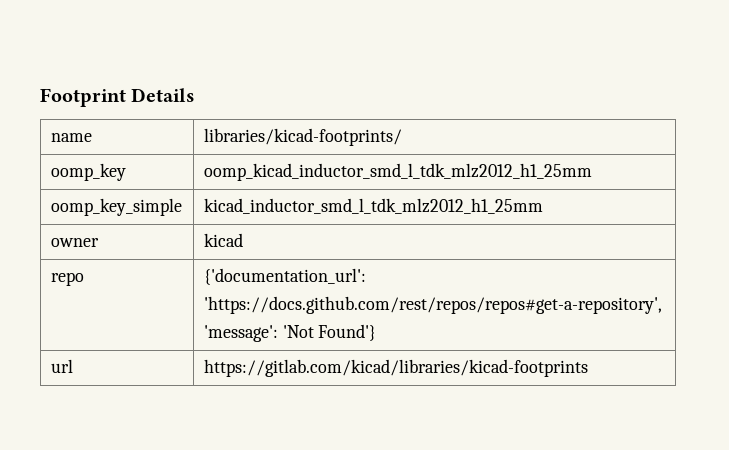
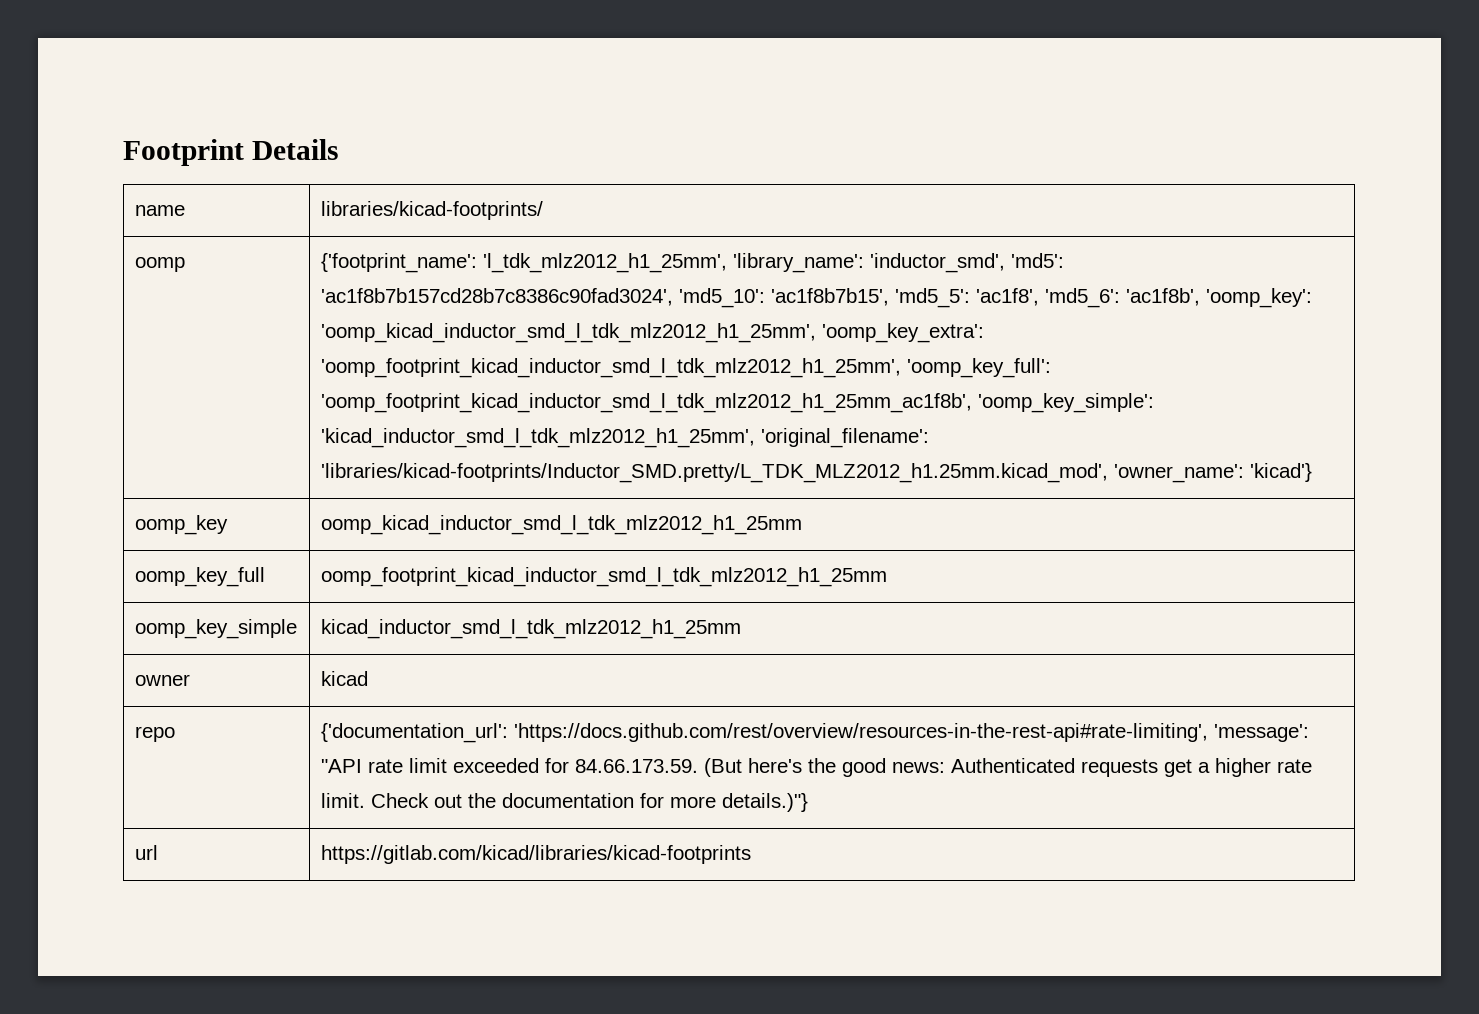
(402, 137) none -> [134,257,185,272] [320,253,1064,273] [320,288,1312,308] [320,323,984,343] [320,358,1051,378] [320,393,1154,413] [320,428,929,448] [320,463,1312,483] // oomp | {'footprint_name': 'l_tdk_mlz2012_h1_25mm', 'library_name': 'inductor_smd', 'md5': 'ac1f8b7b157cd28b7c8386c90fad3024', 'md5_10': 'ac1f8b7b15', 'md5_5': 'ac1f8', 'md5_6': 'ac1f8b', 'oomp_key': 'oomp_kicad_inductor_smd_l_tdk_mlz2012_h1_25mm', 'oomp_key_extra': 'oomp_footprint_kicad_inductor_smd_l_tdk_mlz2012_h1_25mm', 'oomp_key_full': 'oomp_footprint_kicad_inductor_smd_l_tdk_mlz2012_h1_25mm_ac1f8b', 'oomp_key_simple': 'kicad_inductor_smd_l_tdk_mlz2012_h1_25mm', 'original_filename': 'libraries/kicad-footprints/Inductor_SMD.pretty/L_TDK_MLZ2012_h1.25mm.kicad_mod', 'owner_name': 'kicad'}
(592, 172) none -> [134,567,265,587] [320,567,887,587] // oomp_key_full | oomp_footprint_kicad_inductor_smd_l_tdk_mlz2012_h1_25mm
[203,296,662,314] [203,324,377,342] 'https://docs.github.com/rest/repos/repos#get-a-repository', 'message': 'Not Found'} -> [513,723,1309,742] [320,758,1312,777] [320,793,808,812] 'https://docs.github.com/rest/overview/resources-in-the-rest-api#rate-limiting', 'message': "API rate limit exceeded for 84.66.173.59. (But here's the good news: Authenticated requests get a higher rate limit. Check out the documentation for more details.)"}

